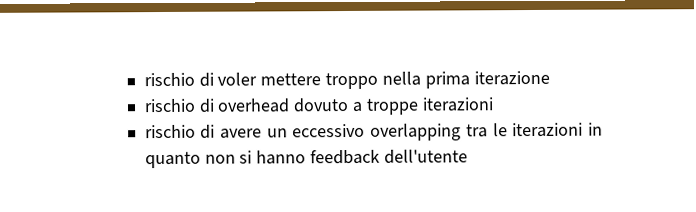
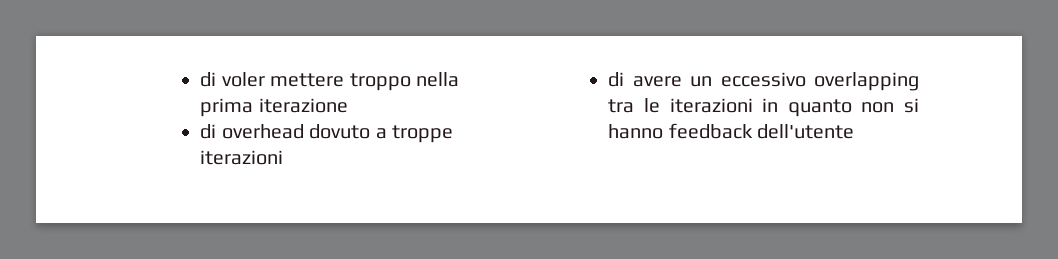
[143,72,195,87] rischio -> (200, 79) none
[143,98,196,113] rischio -> (348, 105) none
[144,124,196,139] rischio -> (284, 157) none

